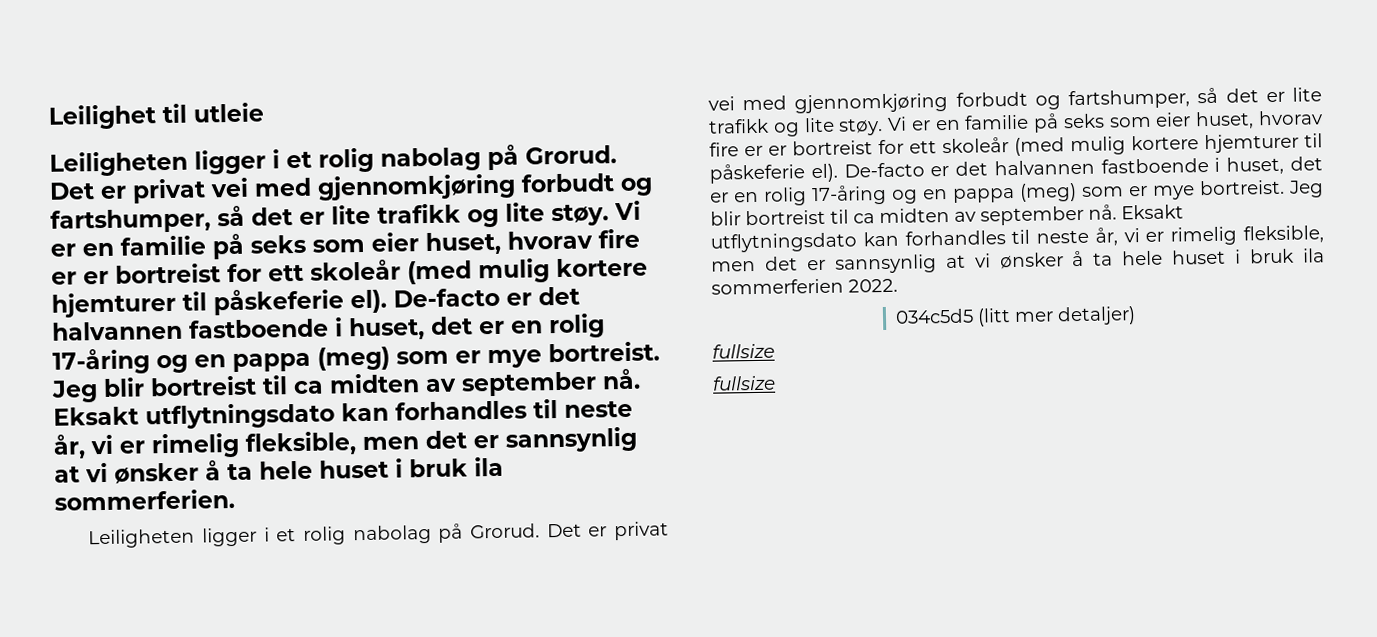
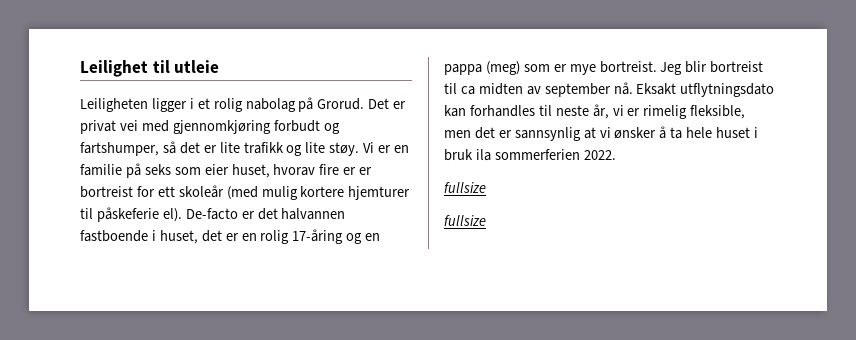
[49,144,617,177] [49,173,653,204] [50,200,641,234] [50,228,640,260] [51,257,648,285] [51,286,580,318] [51,313,605,341] [52,341,660,375] [51,368,641,403] [53,399,633,430] [53,426,638,459] [54,456,504,484] [54,488,235,511] // Leiligheten ligger i et rolig nabolag på Grorud. Det er privat vei med gjennomkjøring forbudt og fartshumper, så det er lite trafikk og lite støy. Vi er en familie på seks som eier huset, hvorav fire er er bortreist for ett skoleår (med mulig kortere hjemturer til påskeferie el). De-facto er det halvannen fastboende i huset, det er en rolig 17-åring og en pappa (meg) som er mye bortreist. Jeg blir bortreist til ca midten av september nå. Eksakt utflytningsdato kan forhandles til neste år, vi er rimelig fleksible, men det er sannsynlig at vi ønsker å ta hele huset i bruk ila sommerferien. -> (220, 66) none
[894,306,1136,327] // 034c5d5 (litt mer detaljer) -> (616, 155) none

